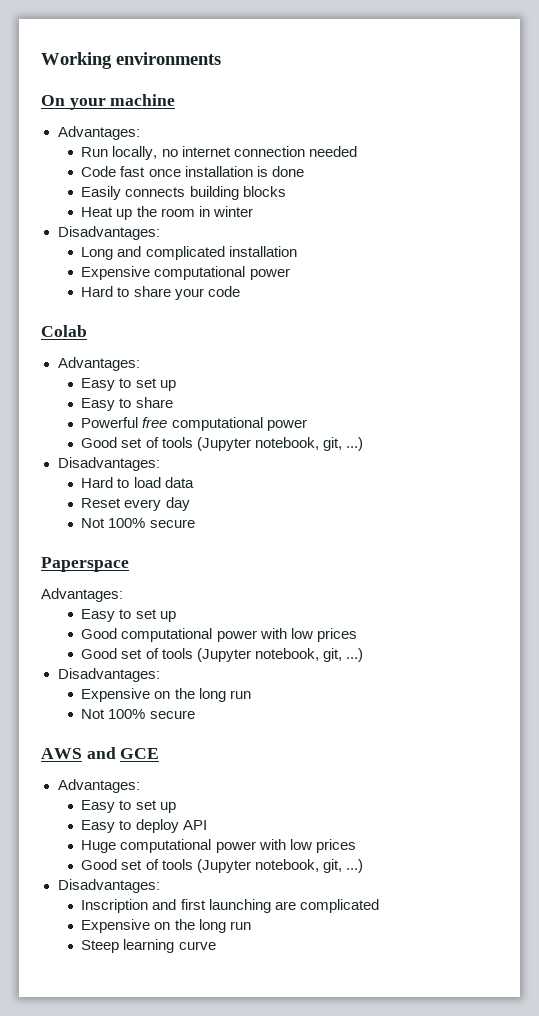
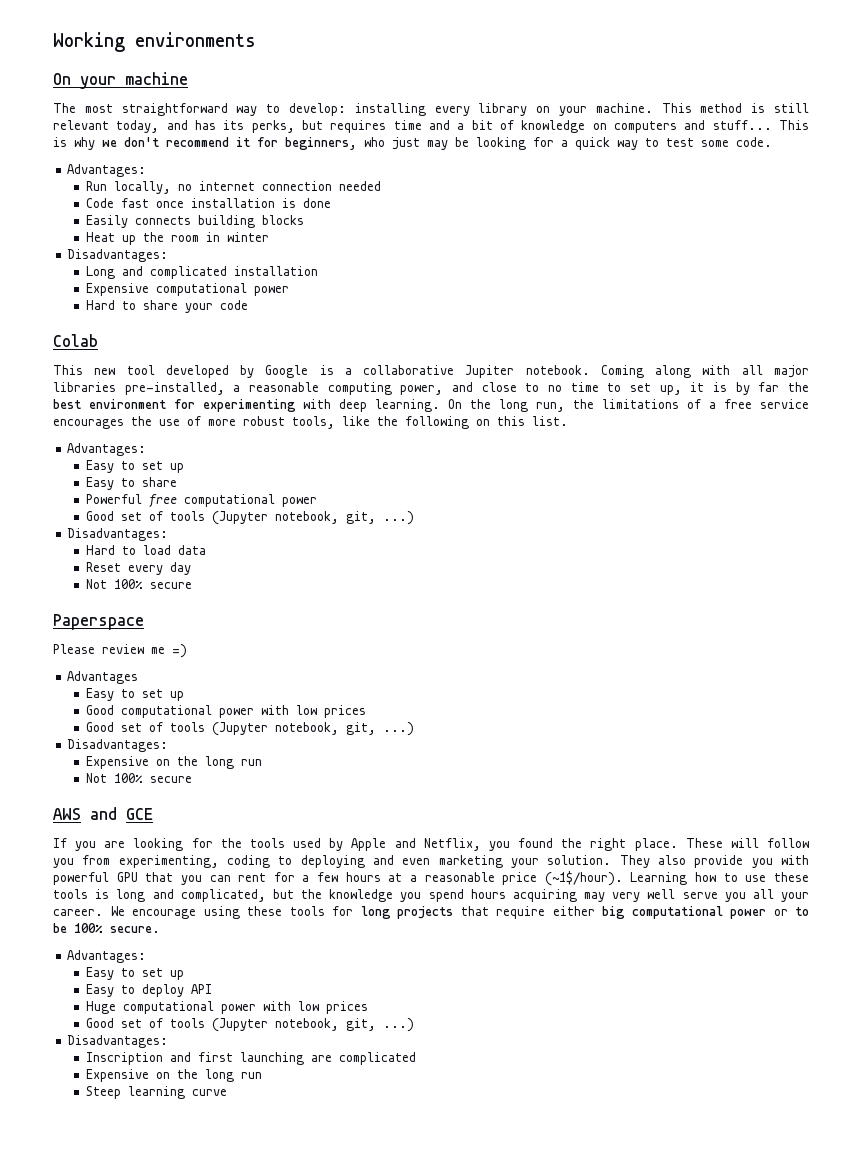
(176, 100) none -> [53,103,809,116] [53,120,810,133] [53,137,772,150] // The most straightforward way to develop: installing every library on your machine. This method is still relevant today, and has its perks, but requires time and a bit of knowledge on computers and stuff... This is why we don't recommend it for beginners, who just may be looking for a quick way to test some code.
(87, 331) none -> [53,365,809,378] [53,382,809,395] [53,399,809,412] [53,416,568,429] // This new tool developed by Google is a collaborative Jupiter notebook. Coming along with all major libraries pre-installed, a reasonable computing power, and close to no time to set up, it is by far the best environment for experimenting with deep learning. On the long run, the limitations of a free service encourages the use of more robust tools, like the following on this list.
[41,588,123,602] Advantages: -> [53,644,187,658] [67,671,139,684] Please review me =) // Advantages
(160, 753) none -> [53,838,809,851] [53,855,810,868] [53,871,810,886] [53,889,809,902] [53,906,809,919] [53,923,160,933] // If you are looking for the tools used by Apple and Netflix, you found the right place. These will follow you from experimenting, coding to deploying and even marketing your solution. They also provide you with powerful GPU that you can rent for a few hours at a reasonable price (~1$/hour). Learning how to use these tools is long and complicated, but the knowledge you spend hours acquiring may very well serve you all your career. We encourage using these tools for long projects that require either big computational power or to be 100% secure.

